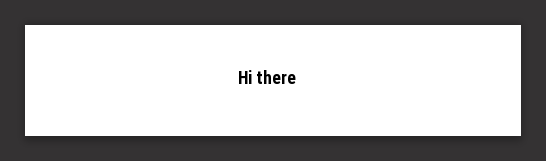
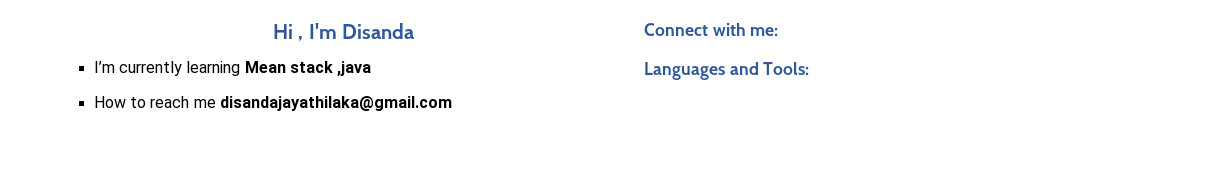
[256,70,297,84] there -> [298,23,415,41] [93,61,372,76] [93,96,452,111] [644,23,779,36] [644,62,810,80] , I'm Disanda // I’m currently learning Mean stack ,java // How to reach me disandajayathilaka@gmail.com // Connect with me: // Languages and Tools:

